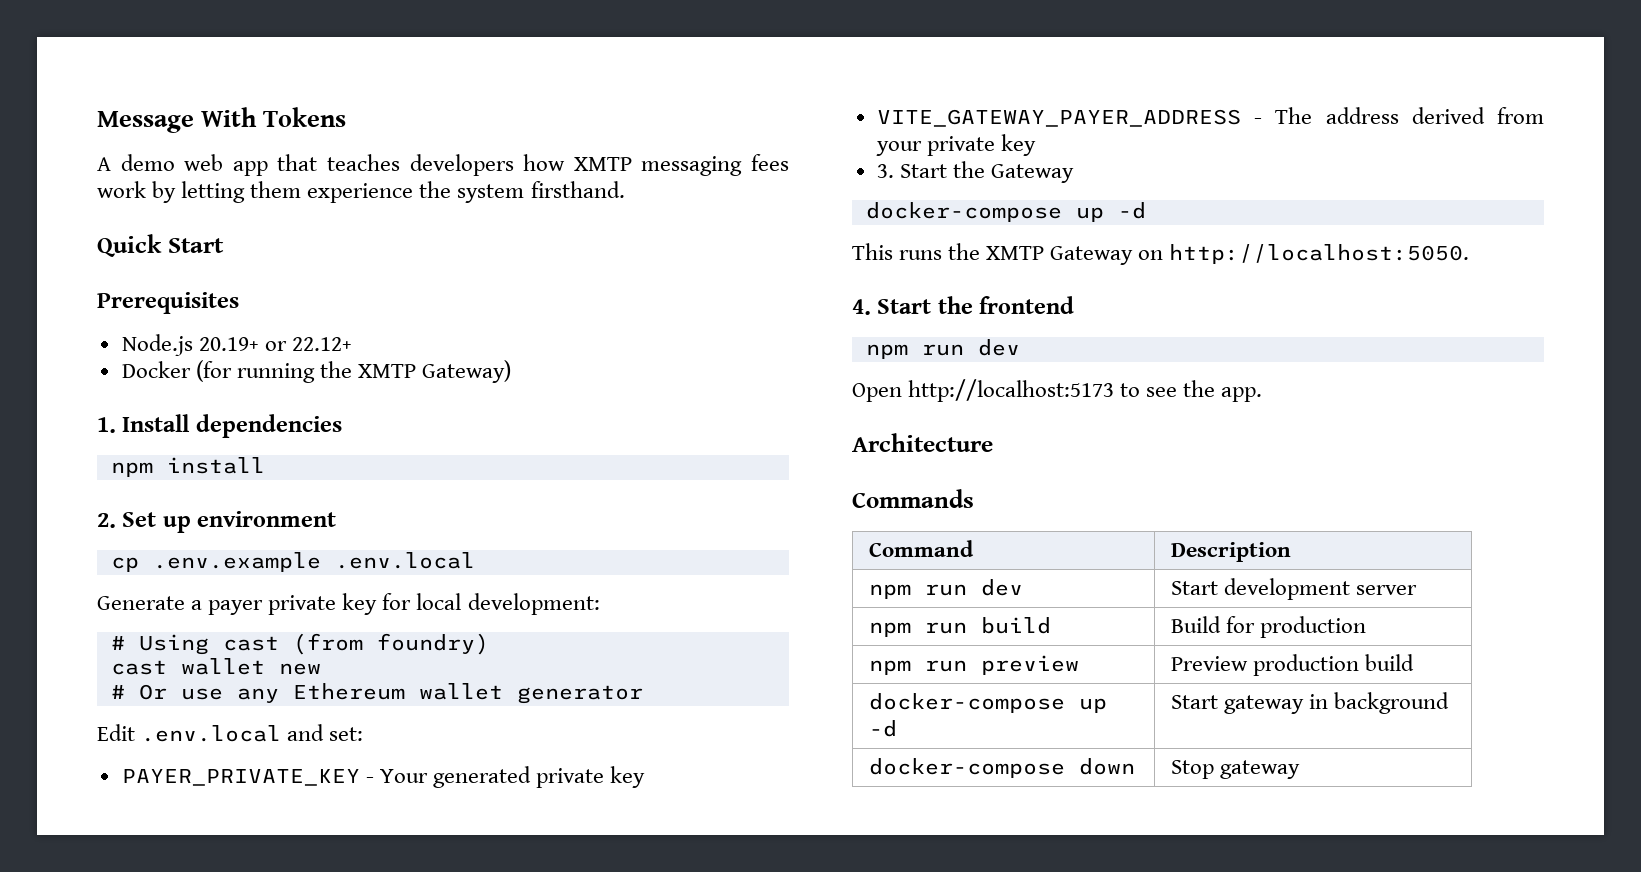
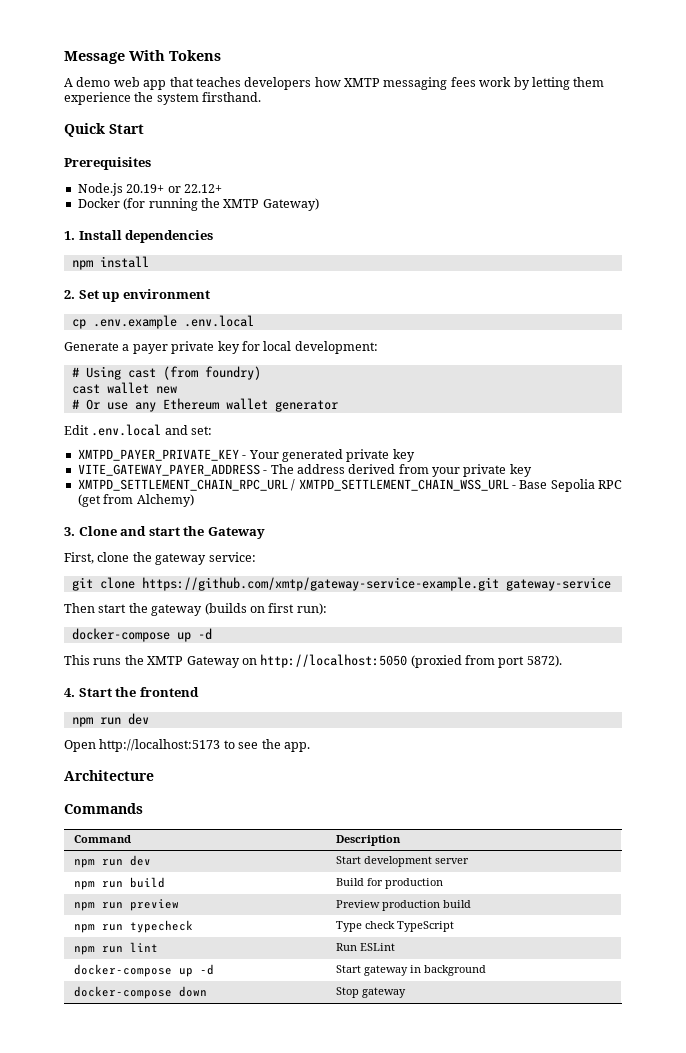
[121,769,360,786] PAYER_PRIVATE_KEY -> [77,449,239,461] XMTPD_PAYER_PRIVATE_KEY
[876,161,1074,183] 3. Start the Gateway -> [77,479,622,492] [77,494,194,507] [64,526,265,539] [64,552,256,565] [71,577,611,591] [64,603,327,616] XMTPD_SETTLEMENT_CHAIN_RPC_URL / XMTPD_SETTLEMENT_CHAIN_WSS_URL - Base Sepolia RPC (get from Alchemy) // 3. Clone and start the Gateway // First, clone the gateway service: // git clone https://github.com/xmtp/gateway-service-example.git gateway-service // Then start the gateway (builds on first run):
[1169,244,1470,264] http://localhost:5050. -> [260,654,562,668] http://localhost:5050 (proxied from port 5872).
(1414, 662) none -> [73,920,193,933] [335,921,454,932] [73,942,158,955] [335,943,395,951] // npm run typecheck | Type check TypeScript // npm run lint | Run ESLint

